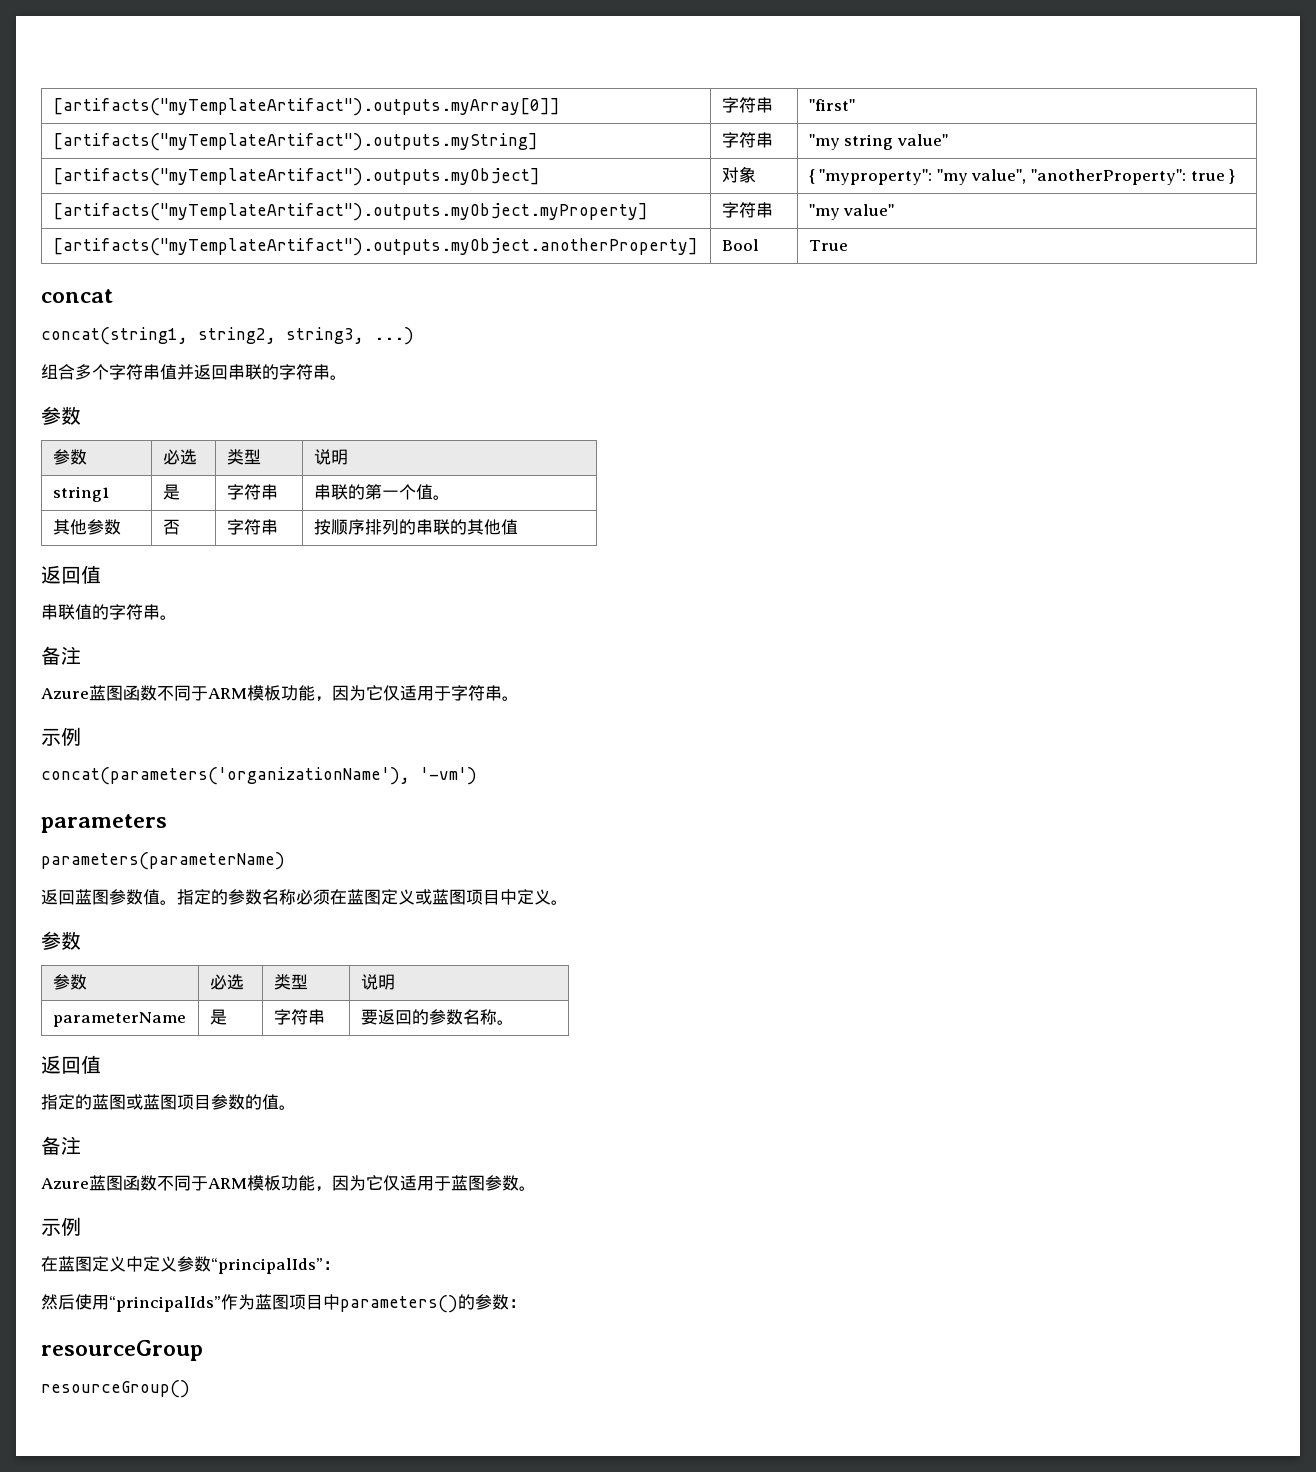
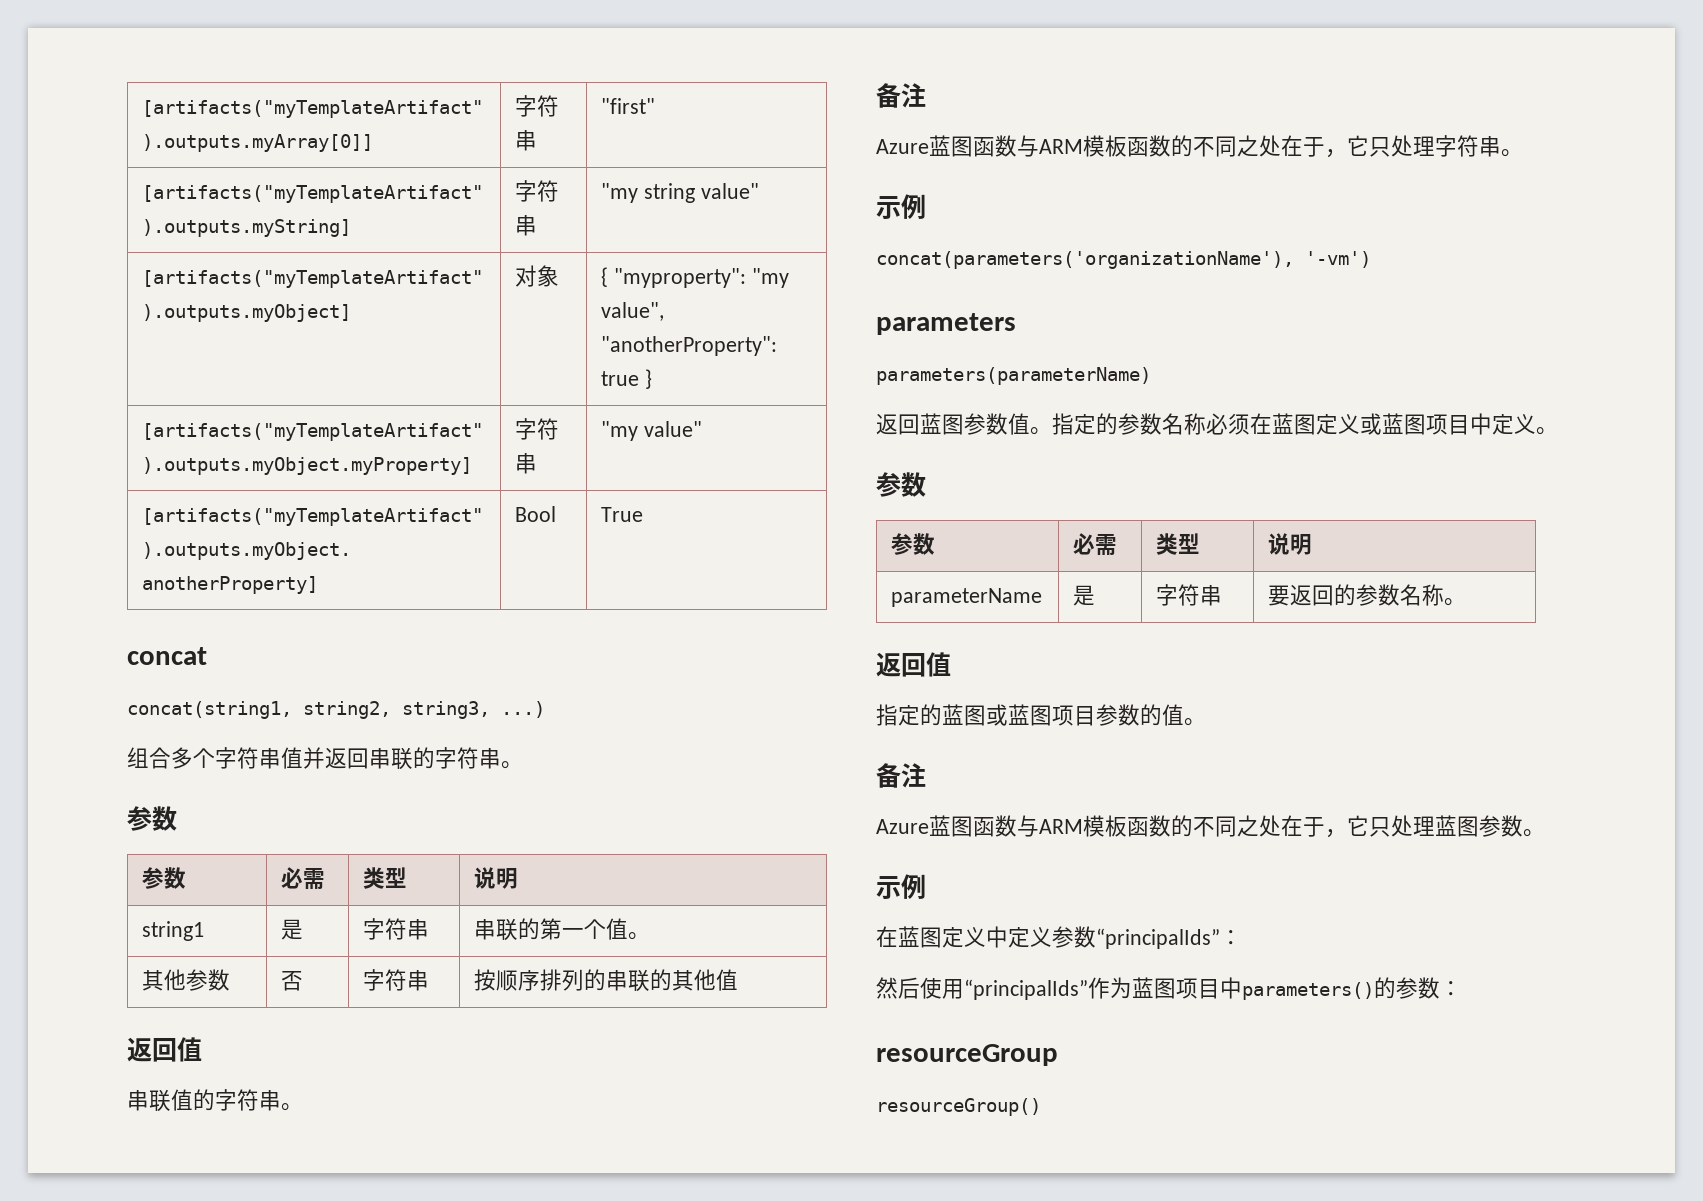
[179,449,197,465] 选 -> [303,868,326,890] 需
[157,685,451,702] 不同于ARM模板功能，因为它仅适用于 -> [1017,135,1435,158] 与ARM模板函数的不同之处在于，它只处理
[226,974,244,990] 选 -> [1095,534,1118,556] 需
[157,1175,451,1192] 不同于ARM模板功能，因为它仅适用于 -> [1017,815,1435,838] 与ARM模板函数的不同之处在于，它只处理

